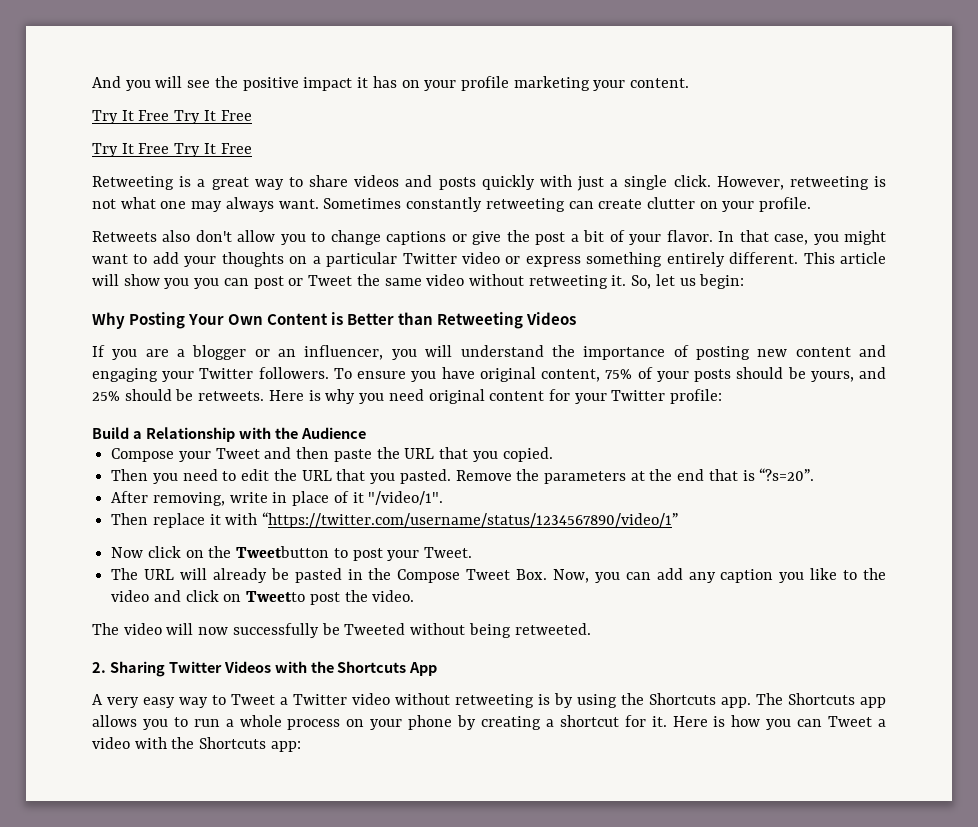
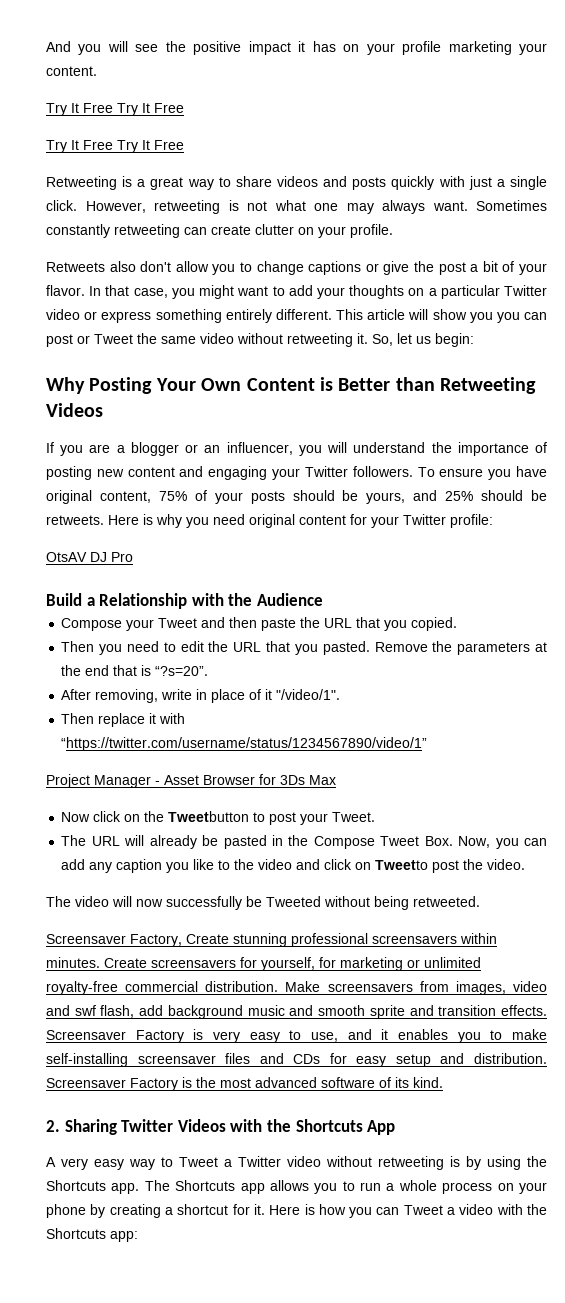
(723, 396) none -> [46,552,133,562] // OtsAV DJ Pro
(679, 520) none -> [46,774,336,788] // Project Manager - Asset Browser for 3Ds Max
(591, 629) none -> [46,933,497,947] [46,957,481,971] [46,981,548,995] [46,1005,548,1019] [46,1029,548,1043] [46,1053,547,1067] [46,1077,443,1091] // Screensaver Factory, Create stunning professional screensavers within minutes. Create screensavers for yourself, for marketing or unlimited royalty-free commercial distribution. Make screensavers from images, video and swf flash, add background music and smooth sprite and transition effects. Screensaver Factory is very easy to use, and it enables you to make self-installing screensaver files and CDs for easy setup and distribution. Screensaver Factory is the most advanced software of its kind.

